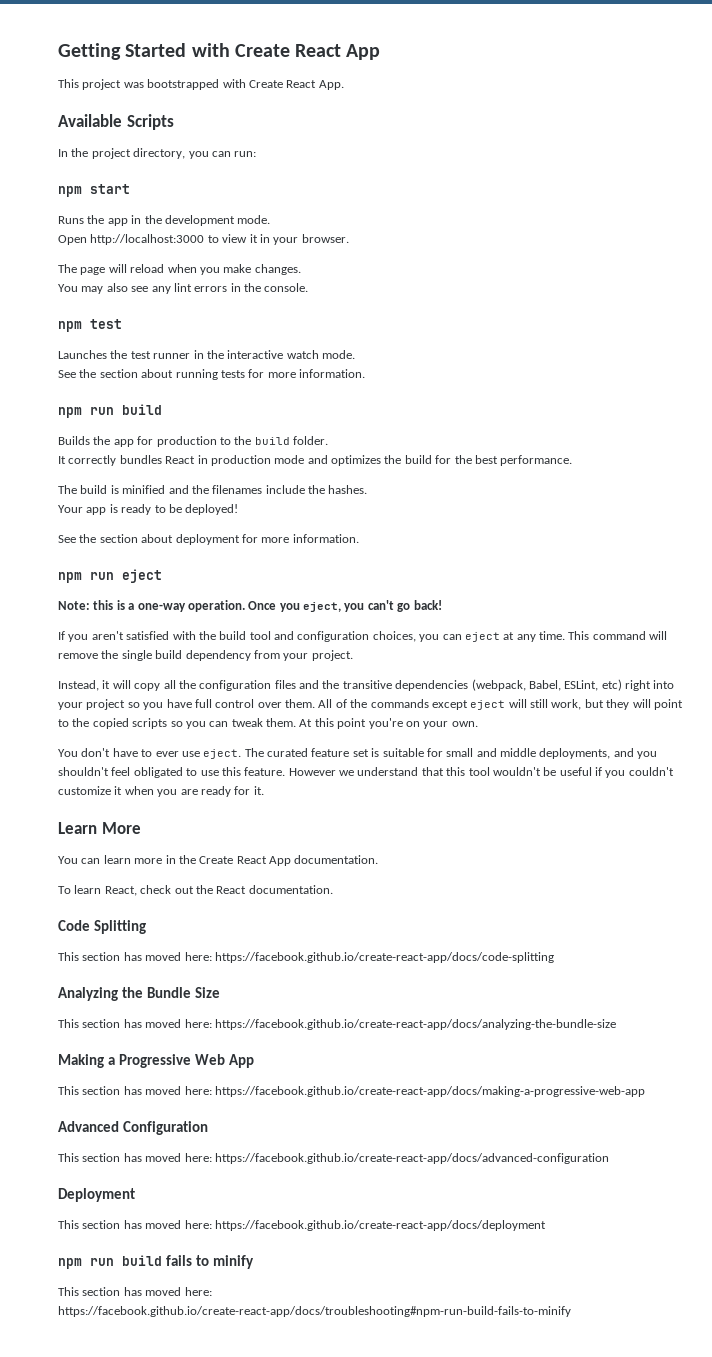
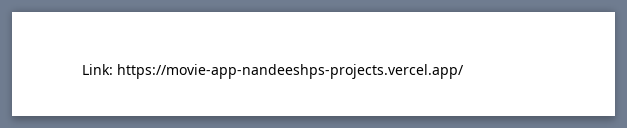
[58,43,381,60] [58,79,344,90] [58,114,174,130] [58,148,257,159] [58,184,130,197] [58,215,271,226] [58,234,349,245] [58,264,301,275] [58,283,309,294] [58,319,122,332] [58,350,355,359] [58,369,365,380] [58,404,162,418] [58,436,328,447] [58,455,573,466] [58,485,368,494] [58,504,239,515] [58,534,359,545] [58,569,162,583] [58,600,442,612] [58,631,668,642] [58,650,353,661] [58,679,675,691] [58,699,683,710] [58,718,478,729] [58,748,658,759] [58,767,674,778] [58,786,264,797] [58,822,141,834] [58,855,379,866] [58,885,333,896] [58,920,146,934] [58,952,554,963] [58,987,220,1001] [58,1019,616,1030] [58,1054,254,1068] [58,1086,645,1097] [58,1121,208,1135] [58,1153,609,1164] [58,1188,135,1202] [58,1220,546,1231] [58,1255,254,1269] [58,1287,212,1296] [58,1306,571,1317] Getting Started with Create React App // This project was bootstrapped with Create React App. // Available Scripts // In the project directory, you can run: // npm start // Runs the app in the development mode. // Open http://localhost:3000 to view it in your browser. // The page will reload when you make changes. // You may also see any lint errors in the console. // npm test // Launches the test runner in the interactive watch mode. // See the section about running tests for more information. // npm run build // Builds the app for production to the build folder. // It correctly bundles React in production mode and optimizes the build for the best performance. // The build is minified and the filenames include the hashes. // Your app is ready to be deployed! // See the section about deployment for more information. // npm run eject // Note: this is a one-way operation. Once you eject, you can't go back! // If you aren't satisfied with the build tool and configuration choices, you can eject at any time. This command will remove the single build dependency from your project. // Instead, it will copy all the configuration files and the transitive dependencies (webpack, Babel, ESLint, etc) right into your project so you have full control over them. All of the commands except eject will still work, but they will point to the copied scripts so you can tweak them. At this point you're on your own. // You don't have to ever use eject. The curated feature set is suitable for small and middle deployments, and you shouldn't feel obligated to use this feature. However we understand that this tool wouldn't be useful if you couldn't customize it when you are ready for it. // Learn More // You can learn more in the Create React App documentation. // To learn React, check out the React documentation. // Code Splitting // This section has moved here: https://facebook.github.io/create-react-app/docs/code-splitting // Analyzing the Bundle Size // This section has moved here: https://facebook.github.io/create-react-app/docs/analyzing-the-bundle-size // Making a Progressive Web App // This section has moved here: https://facebook.github.io/create-react-app/docs/making-a-progressive-web-app // Advanced Configuration // This section has moved here: https://facebook.github.io/create-react-app/docs/advanced-configuration // Deployment // This section has moved here: https://facebook.github.io/create-react-app/docs/deployment // npm run build fails to minify // This section has moved here: https://facebook.github.io/create-react-app/docs/troubleshooting#npm-run-build-fails-to-minify -> [82,64,464,79] Link: https://movie-app-nandeeshps-projects.vercel.app/

